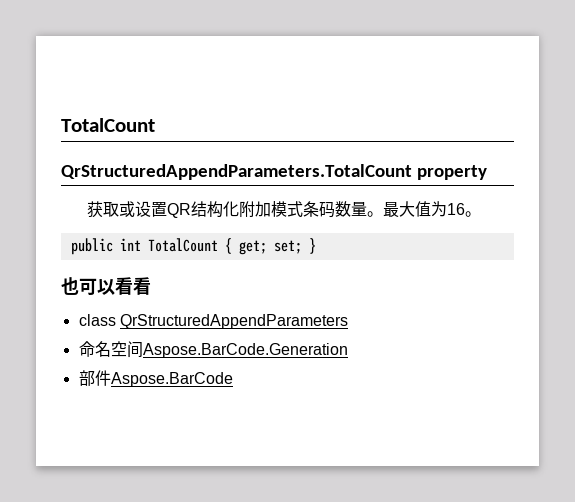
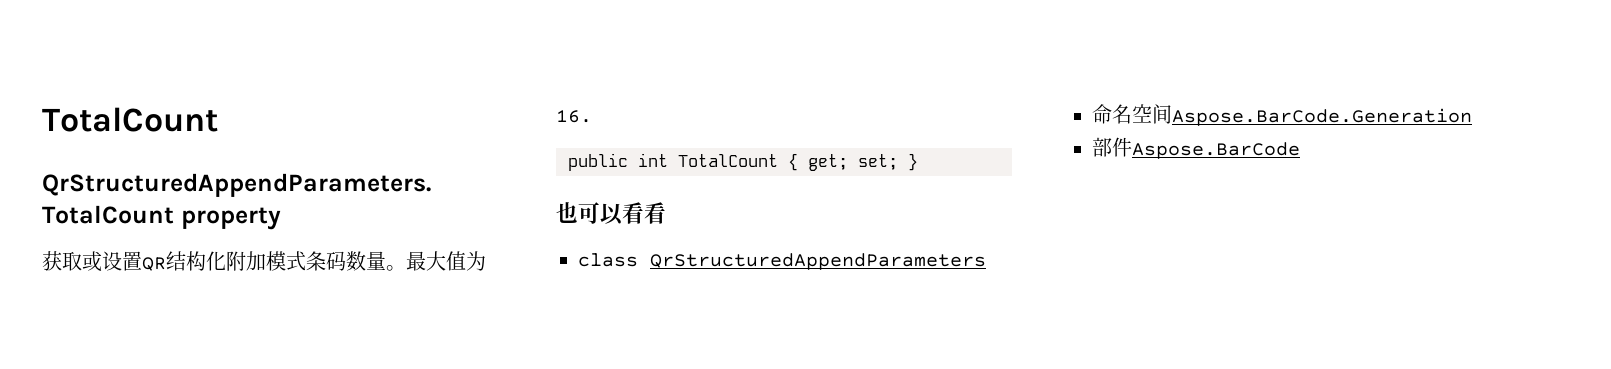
[447,203,482,217] 16。 -> [556,110,592,123] 16.

